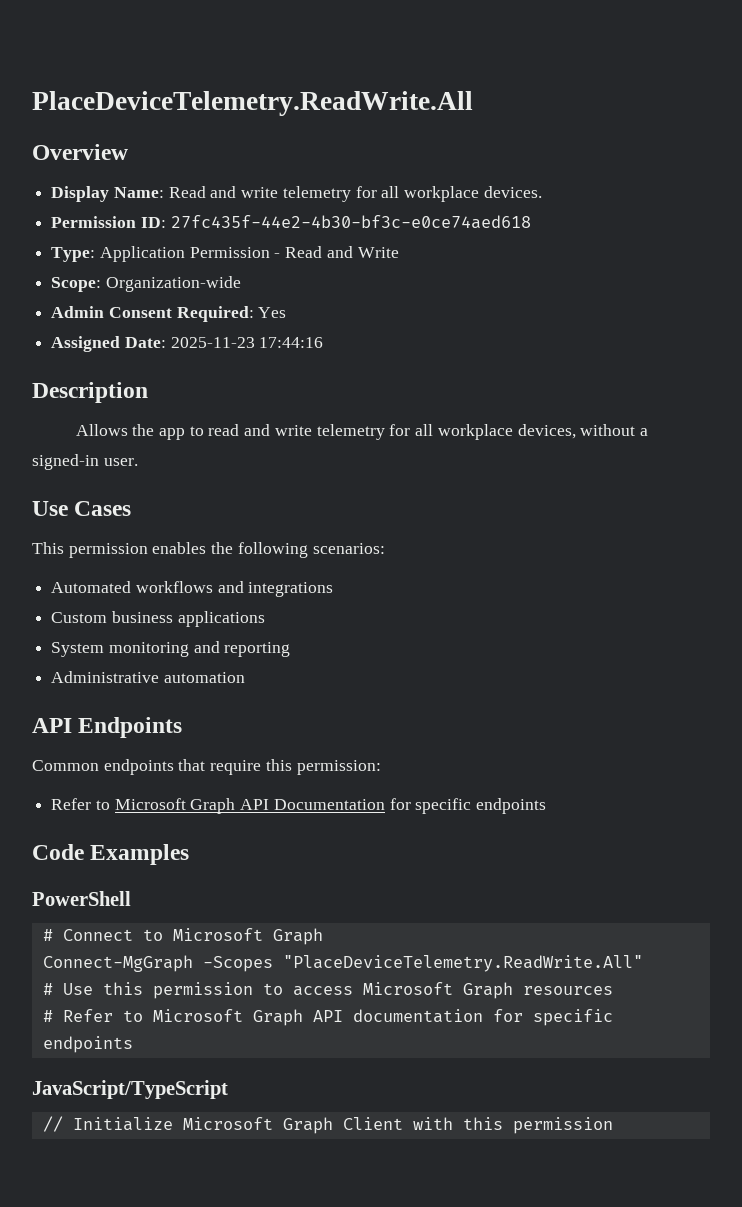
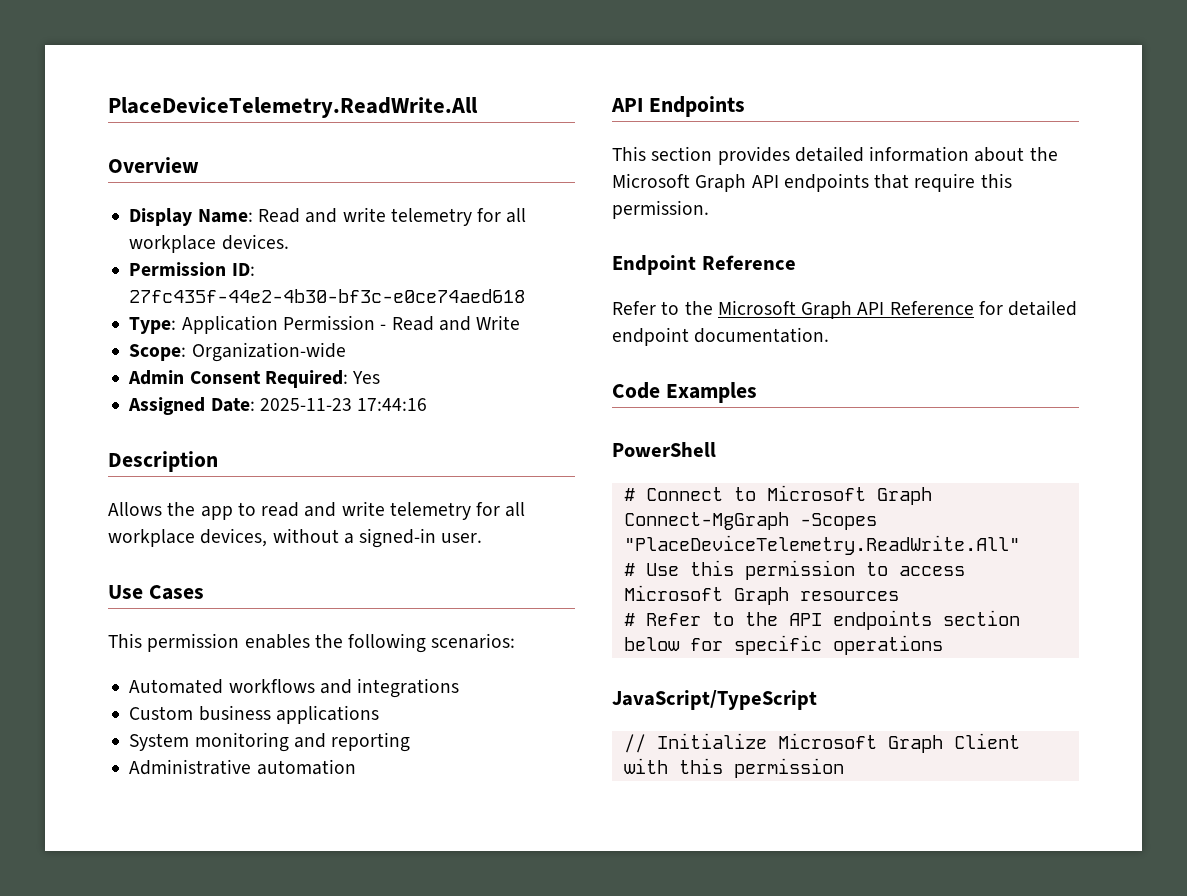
[32,760,99,771] Common -> [612,146,1058,165] [612,173,779,192] This section provides detailed information about the Microsoft Graph API
[296,760,381,775] [51,798,547,814] permission: // Refer to Microsoft Graph API Documentation for specific endpoints -> [612,200,709,219] [612,255,796,275] [612,300,1078,319] [612,327,830,346] permission. // Endpoint Reference // Refer to the Microsoft Graph API Reference for detailed endpoint documentation.
[152,1009,613,1026] [42,1036,133,1053] Microsoft Graph API documentation for specific endpoints -> [744,610,1020,630] [623,635,943,655] the API endpoints section below for specific operations

